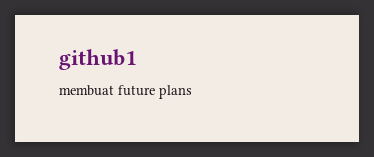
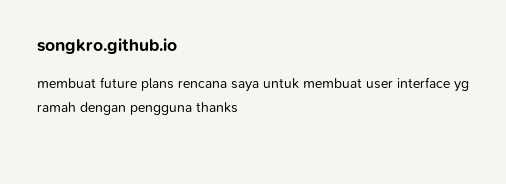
[59,49,137,70] github1 -> [37,38,177,54] songkro.github.io
(192, 92) none -> [178,77,469,92] [37,102,238,115] rencana saya untuk membuat user interface yg ramah dengan pengguna thanks

